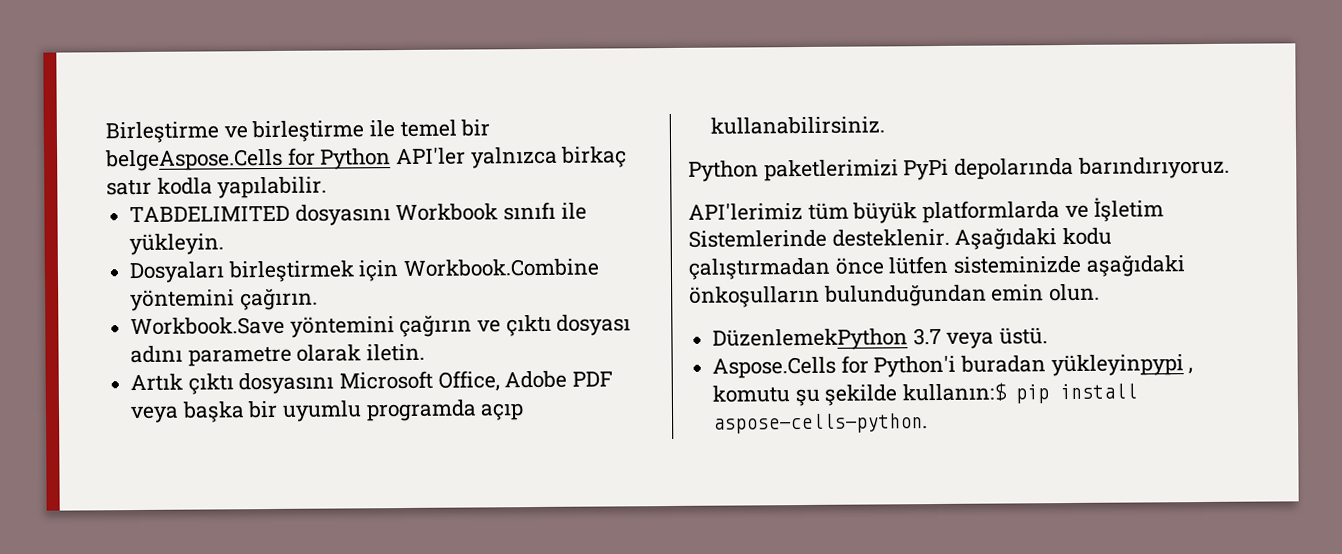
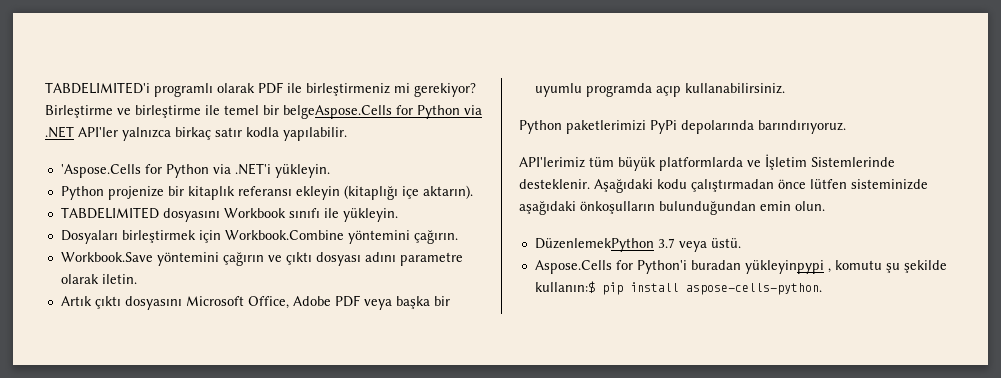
(105, 132) none -> [45,82,476,97] TABDELIMITED'i programlı olarak PDF ile birleştirmeniz mi gerekiyor?
(392, 159) none -> [464,105,482,115] [45,126,74,138] via .NET
(328, 187) none -> [60,163,330,178] [60,185,473,200] // 'Aspose.Cells for Python via .NET'i yükleyin. // Python projenize bir kitaplık referansı ekleyin (kitaplığı içe aktarın).

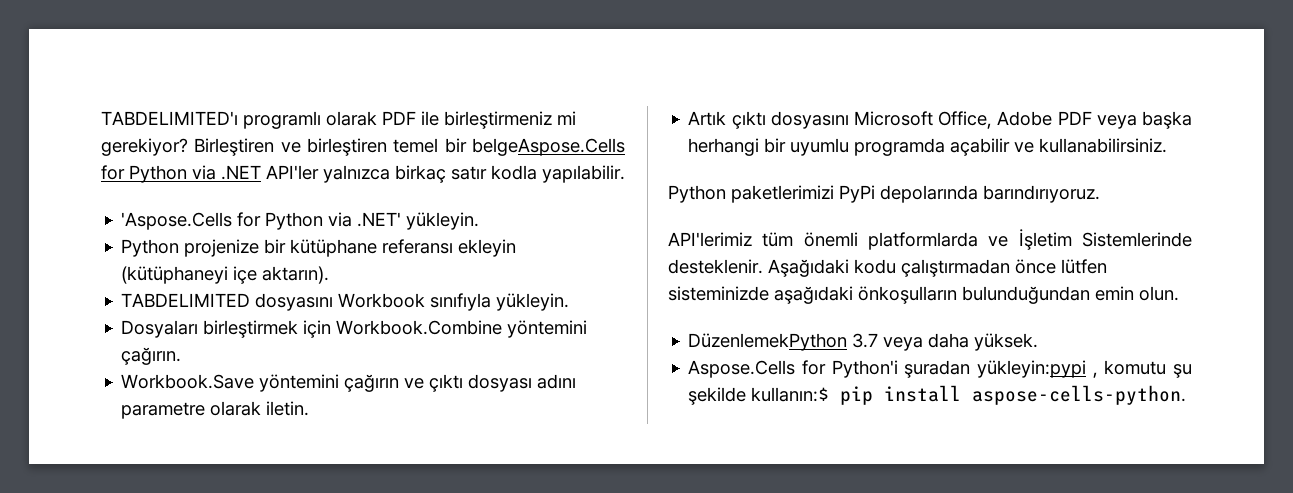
[45,82,150,94] TABDELIMITED'i -> [101,111,238,125] TABDELIMITED'ı
[45,105,220,118] Birleştirme ve birleştirme ile -> [194,138,387,156] Birleştiren ve birleştiren
[234,163,271,175] .NET'i -> [357,212,402,227] .NET'
[187,186,235,200] kitaplık -> [290,239,378,257] kütüphane
[343,185,398,200] (kitaplığı -> [121,266,229,284] (kütüphaneyi
[288,208,339,218] sınıfı ile -> [430,293,492,311] sınıfıyla
(430, 302) none -> [688,138,760,156] herhangi
[655,86,681,97] açıp -> [950,138,1035,156] açabilir ve
[618,157,656,171] büyük -> [803,232,858,247] önemli
[710,238,741,248] üstü. -> [928,333,1039,351] daha yüksek.
[690,260,824,274] buradan yükleyinpypi -> [904,360,1087,378] şuradan yükleyin:pypi

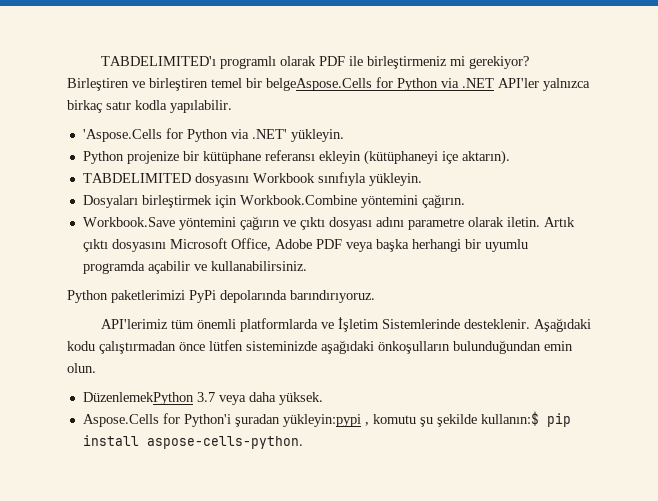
(310, 408) // -> (540, 222) none

